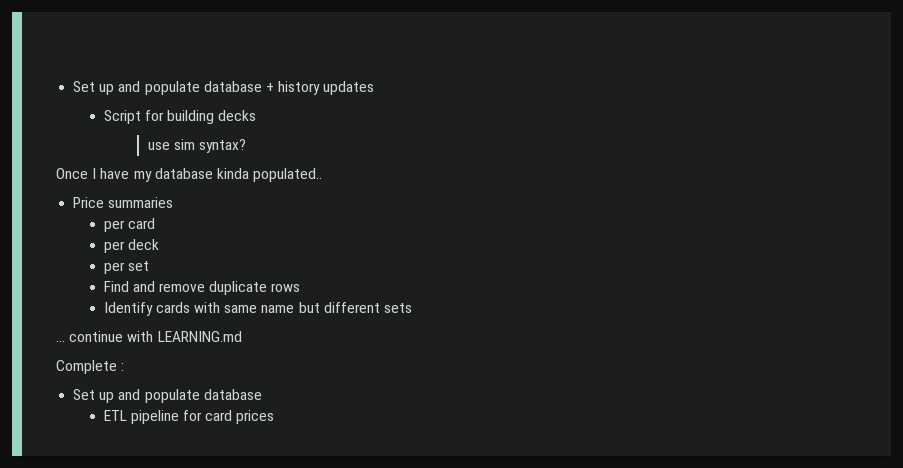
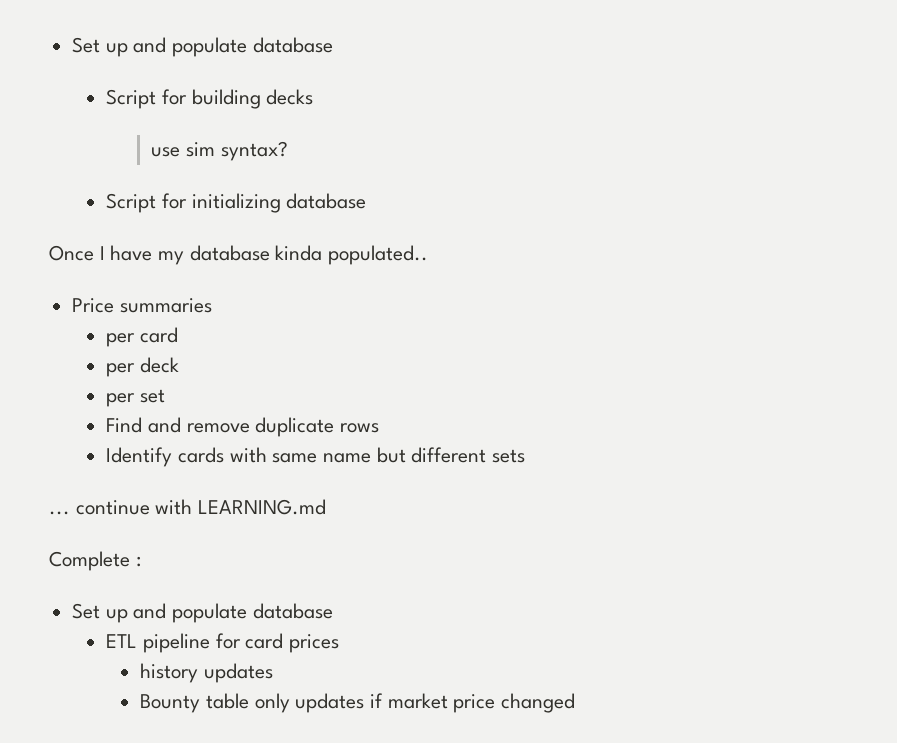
[73,81,375,95] Set up and populate database + history updates -> [72,37,333,57] Set up and populate database
(246, 146) none -> [106,193,367,213] // Script for initializing database
(275, 417) none -> [140,663,273,683] [140,693,575,713] // history updates // Bounty table only updates if market price changed

